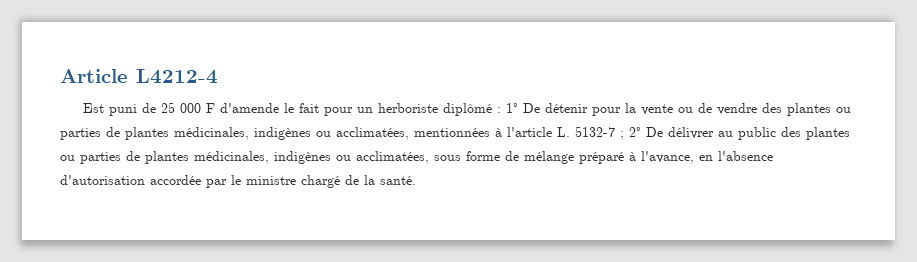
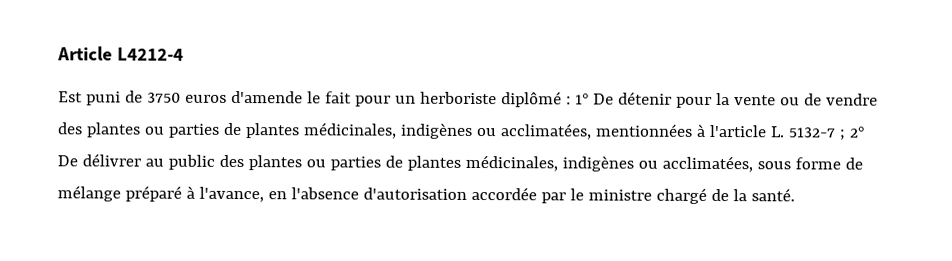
[161,102,216,113] 25 000 F -> [146,92,227,103] 3750 euros

